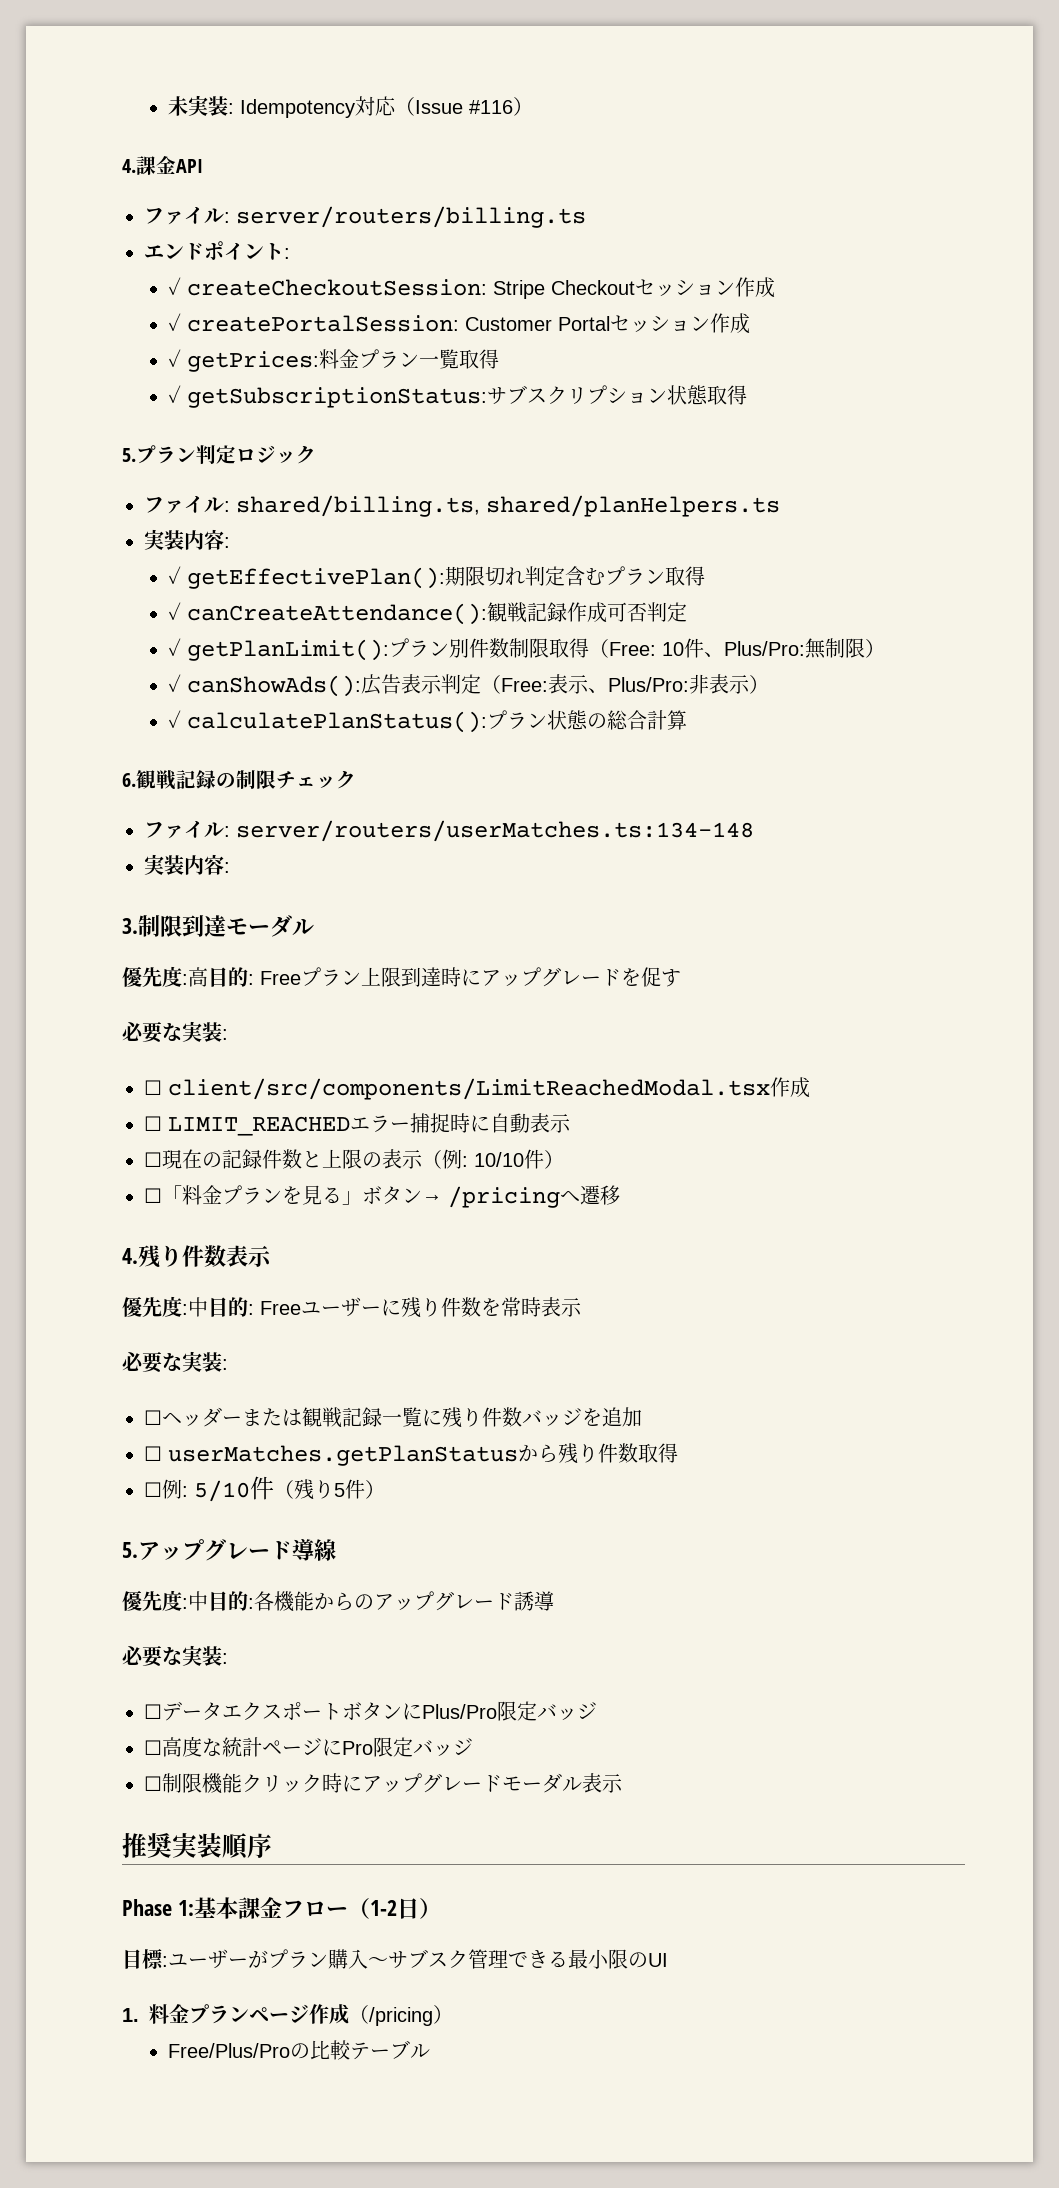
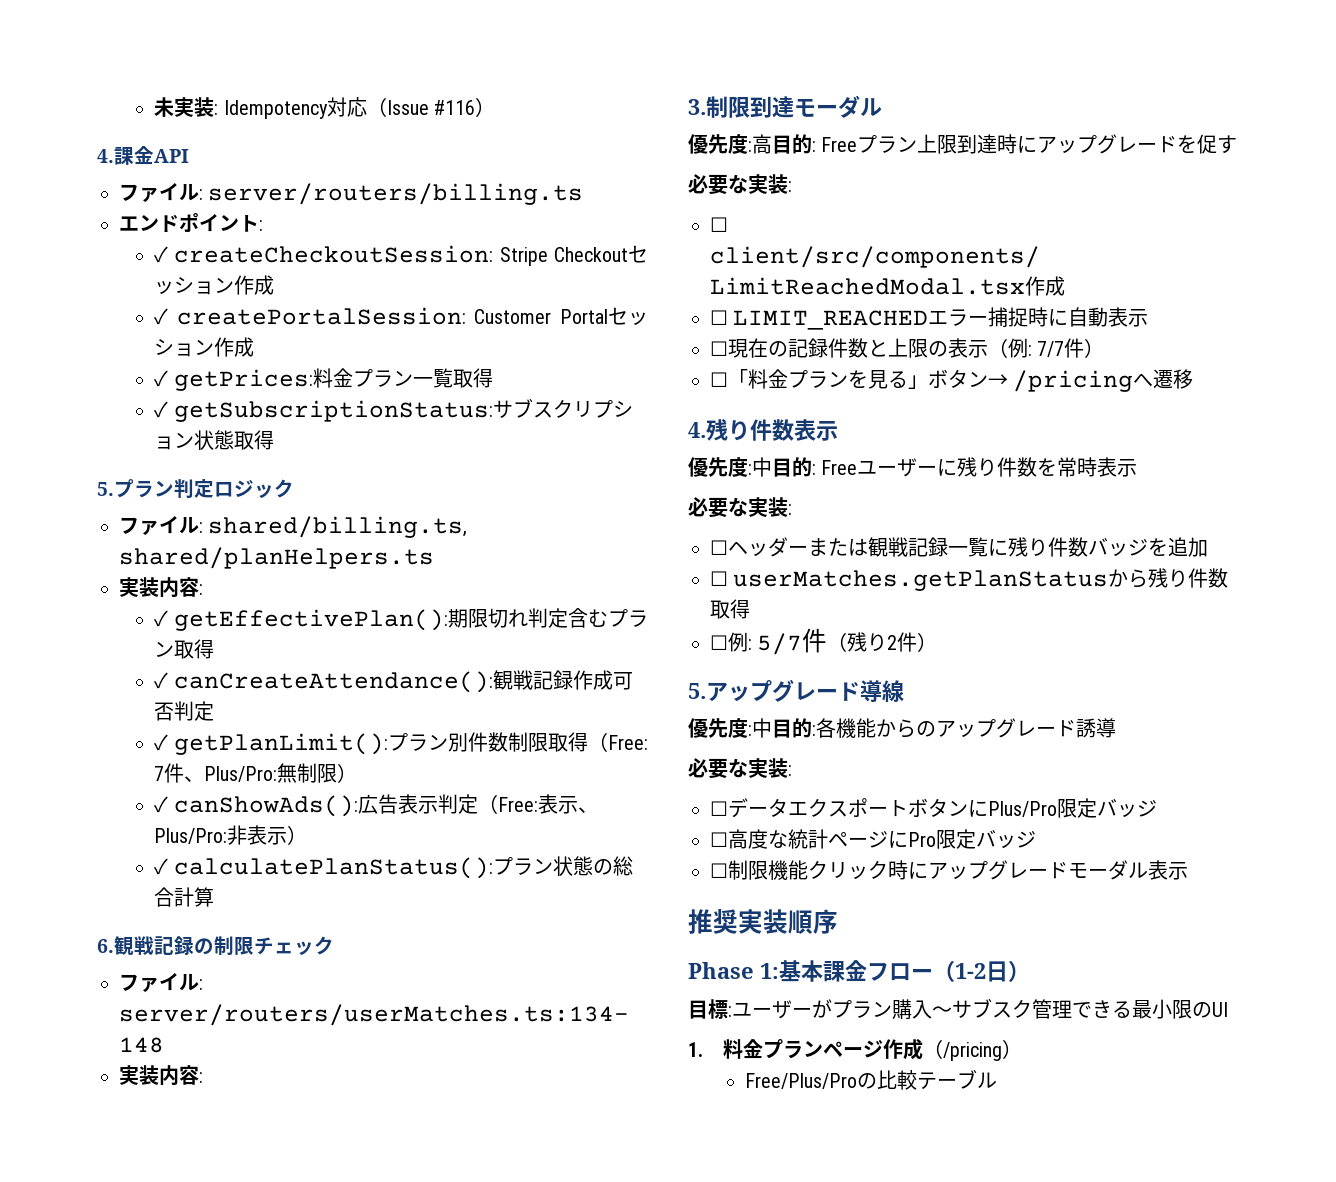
[661,642,684,656] 10 -> [154,766,165,781] 7
[474,1152,524,1167] 10/10 -> [1037,341,1065,357] 7/7
[194,1480,250,1502] 5/10 -> [757,633,803,655] 5/7
[334,1483,345,1497] 5 -> [887,635,898,650] 2

